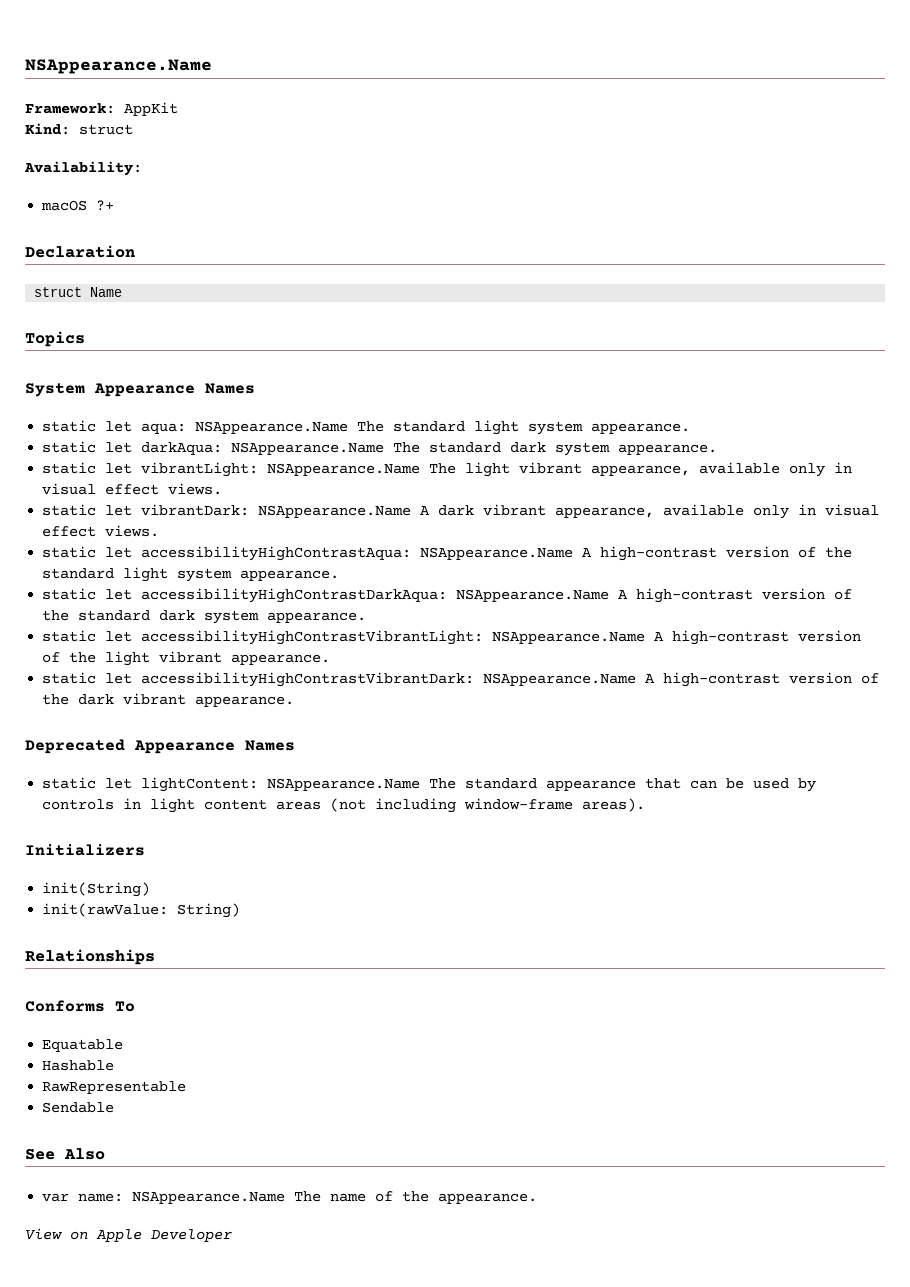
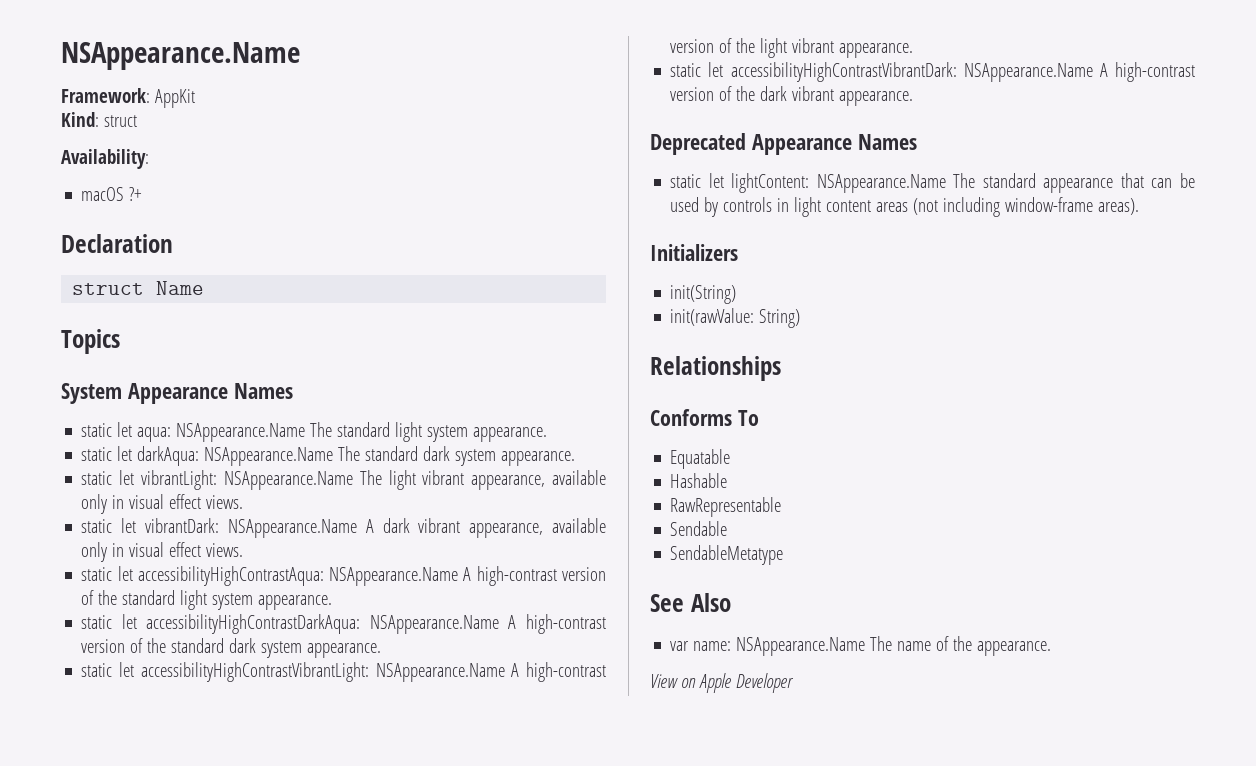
(115, 1107) none -> [670,545,784,565] // SendableMetatype

